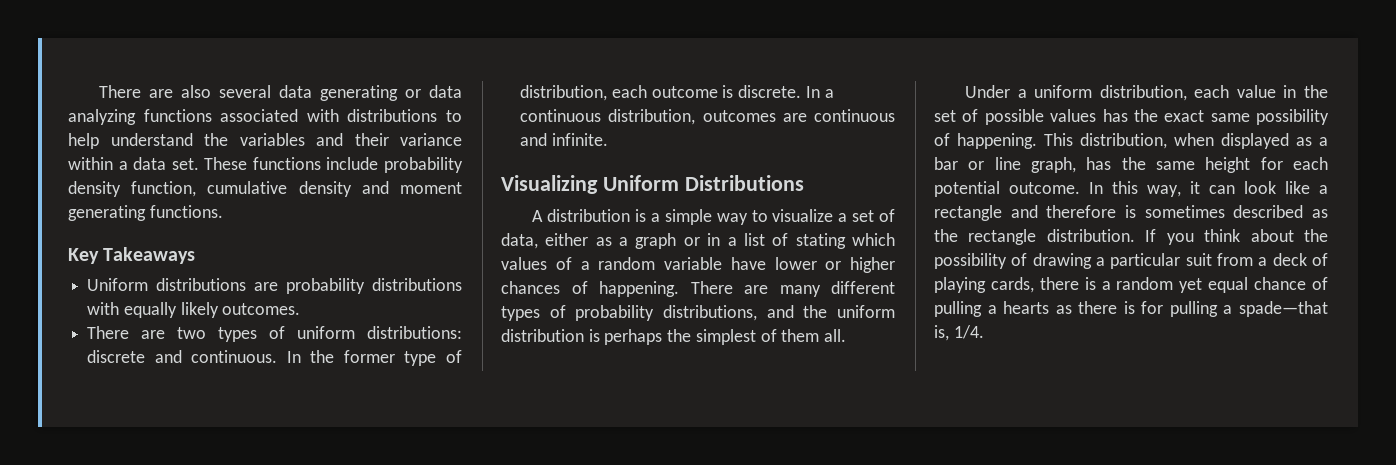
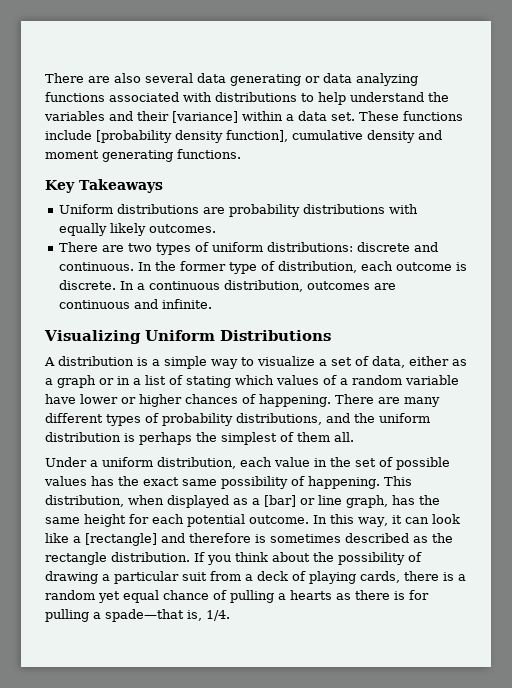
[400,133,462,146] variance -> [172,111,238,123] [variance]
[384,157,463,173] [68,181,197,197] probability density function, -> [96,130,288,143] [probability density function],
[934,157,958,170] bar -> [264,495,296,507] [bar]
[934,205,1002,221] rectangle -> [85,533,157,546] [rectangle]

